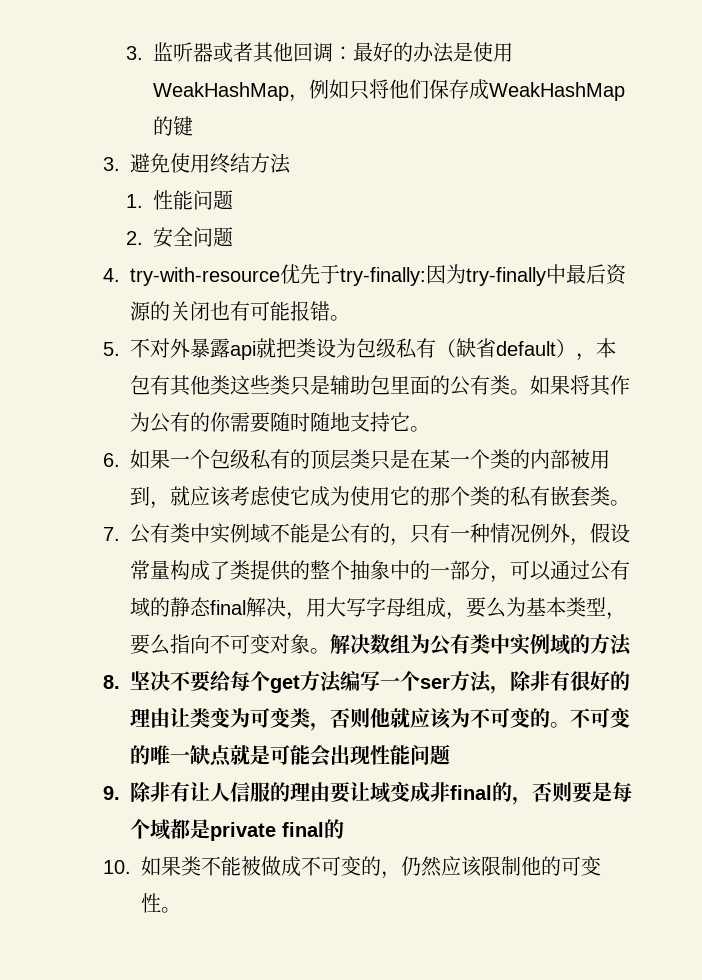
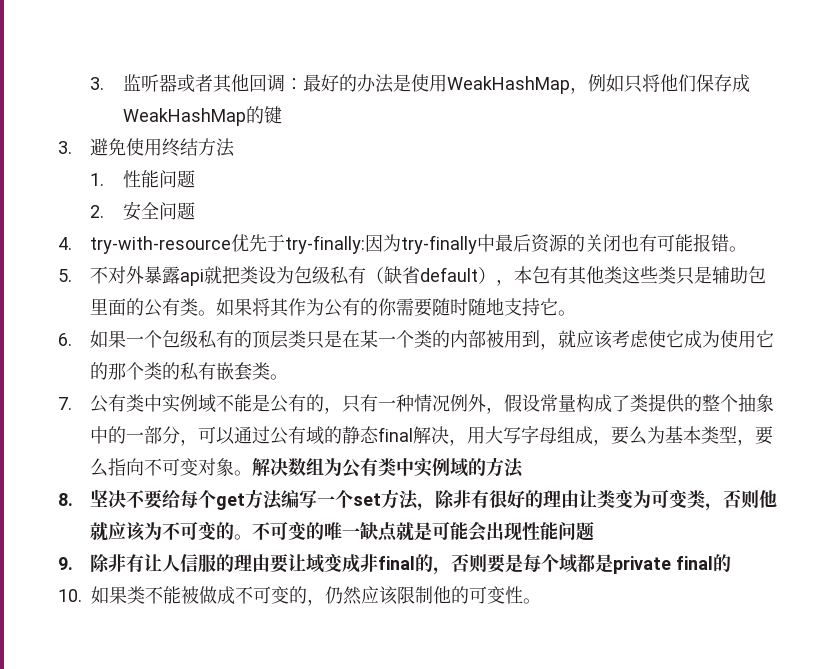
[420,677,450,689] ser -> [353,493,382,506] set

